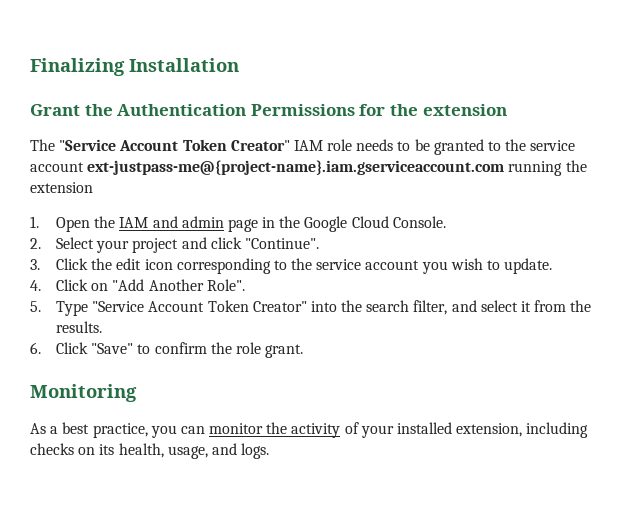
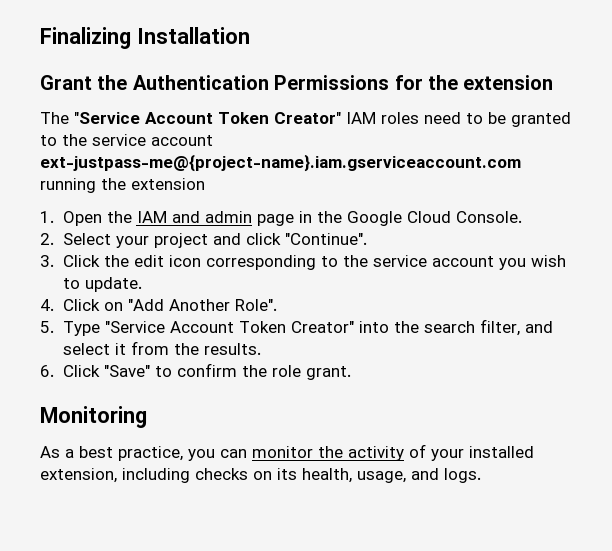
[327,139,394,151] role needs -> [381,112,461,124] roles need

